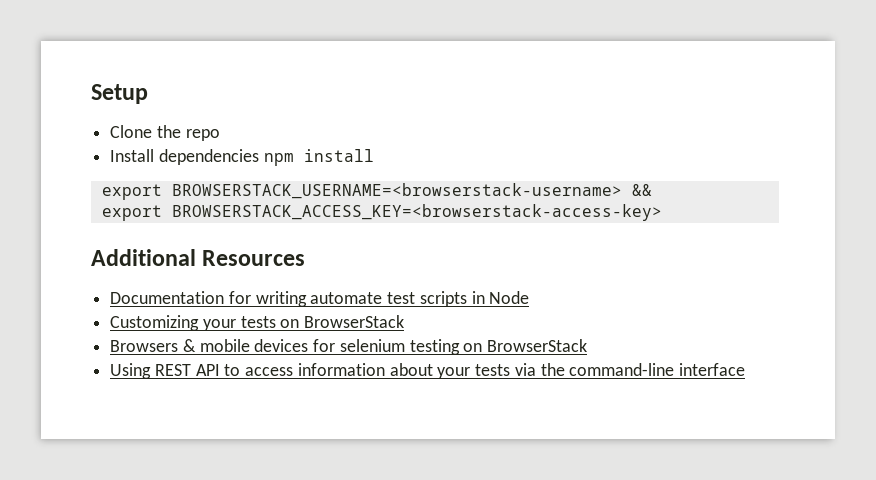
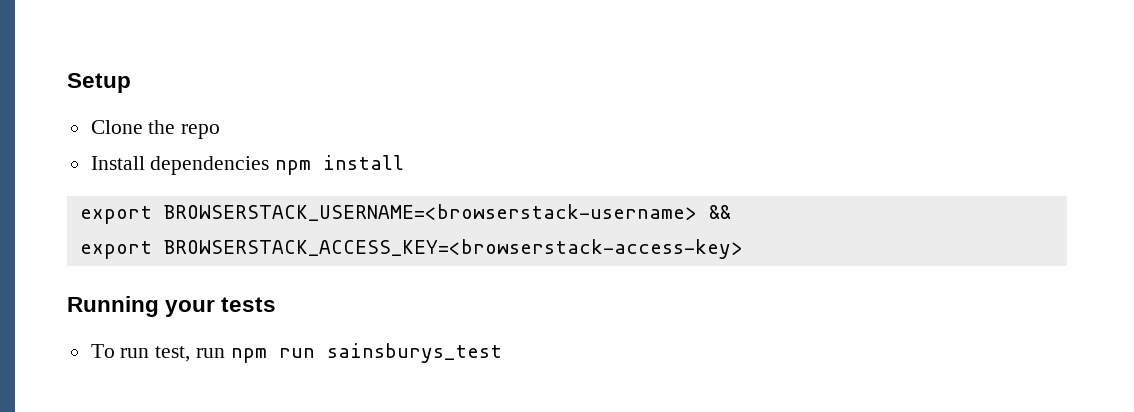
[91,249,306,266] [110,291,530,307] [110,315,405,331] [110,339,588,355] [110,363,745,379] Additional Resources // Documentation for writing automate test scripts in Node // Customizing your tests on BrowserStack // Browsers & mobile devices for selenium testing on BrowserStack // Using REST API to access information about your tests via the command-line interface -> [67,296,277,317] [90,343,502,363] Running your tests // To run test, run npm run sainsburys_test

